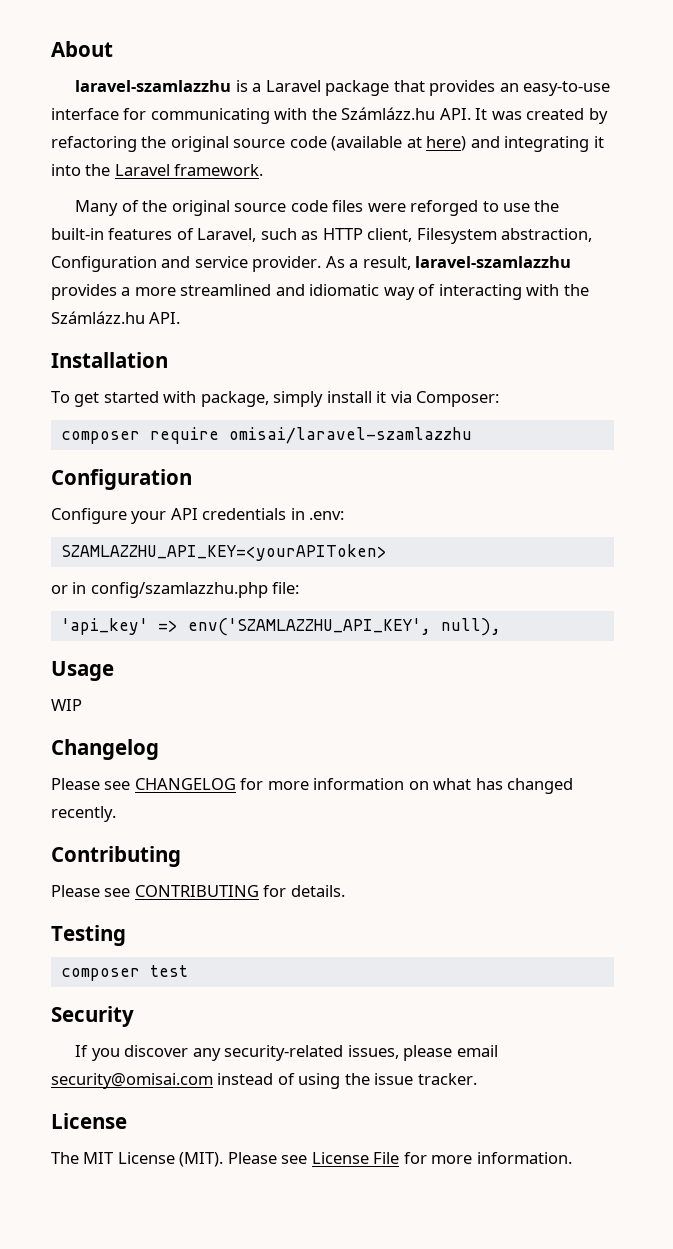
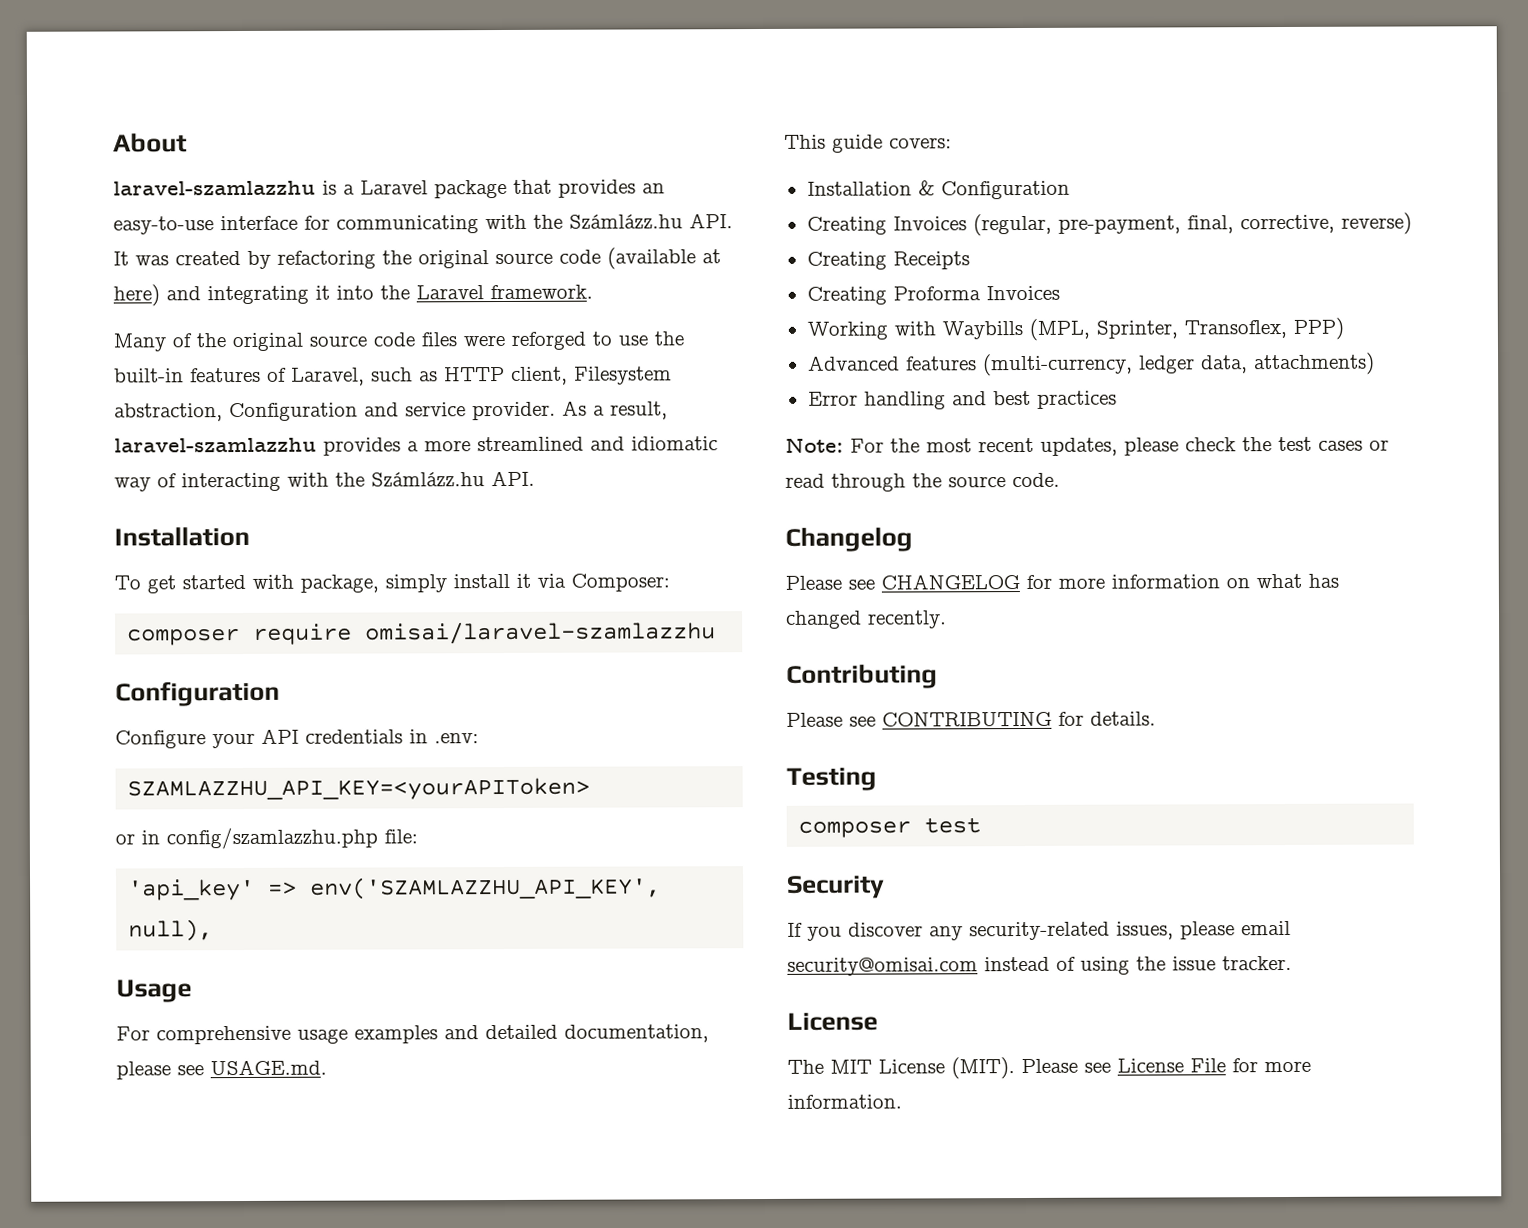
[51,699,82,711] WIP -> [116,1024,709,1045] [116,1059,327,1080] [784,134,952,153] [806,180,1070,200] [806,212,1412,237] [806,251,970,270] [806,285,1060,305] [806,317,1344,341] [807,352,1375,377] [807,390,1117,410] [785,436,1389,456] [785,472,1060,492] For comprehensive usage examples and detailed documentation, please see USAGE.md. // This guide covers: // Installation & Configuration // Creating Invoices (regular, pre-payment, final, corrective, reverse) // Creating Receipts // Creating Proforma Invoices // Working with Waybills (MPL, Sprinter, Transoflex, PPP) // Advanced features (multi-currency, ledger data, attachments) // Error handling and best practices // Note: For the most recent updates, please check the test cases or read through the source code.

